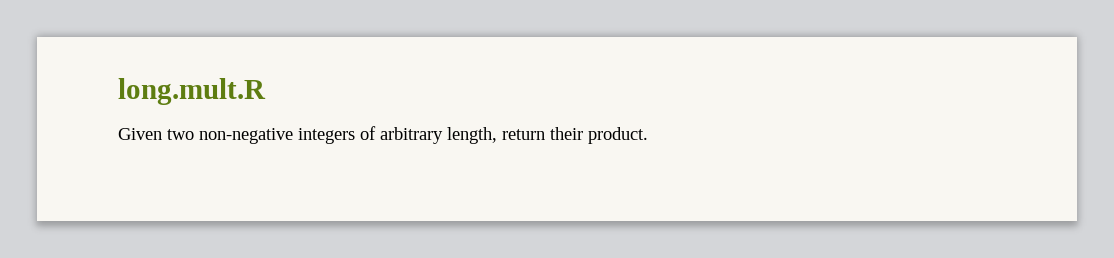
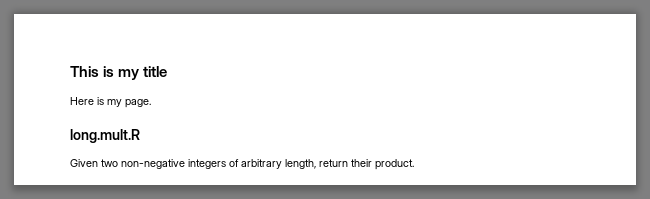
(118, 91) none -> [70,66,168,80] [70,97,151,108] This is my title // Here is my page. //

